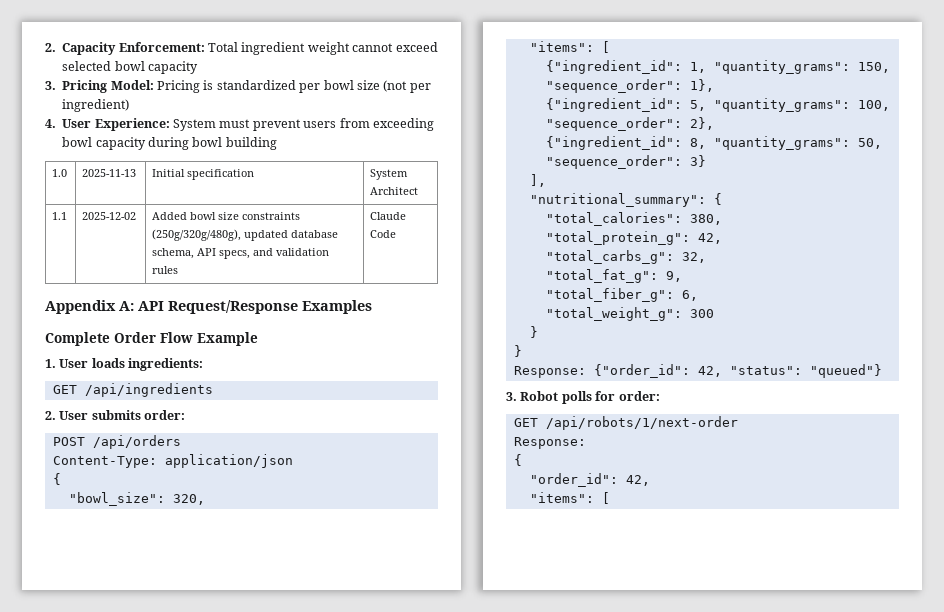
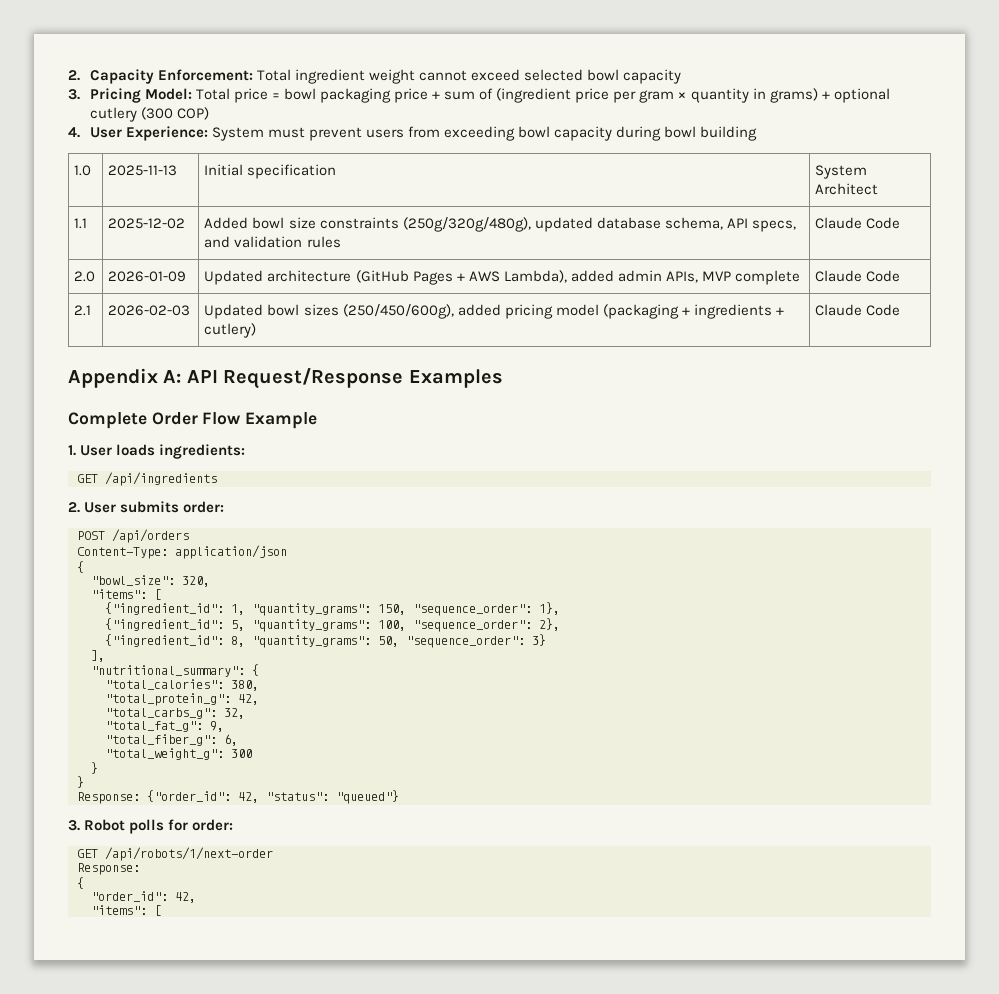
[157,80,431,93] [62,99,130,112] Pricing is standardized per bowl size (not per ingredient) -> [195,88,890,103] [89,107,209,122] Total price = bowl packaging price + sum of (ingredient price per gram × quantity in grams) + optional cutlery (300 COP)
(397, 234) none -> [74,271,96,282] [108,271,187,282] [204,270,800,285] [815,270,901,282] [74,305,92,316] [108,305,191,316] [204,304,784,319] [204,323,257,338] [815,304,901,316] // 2.0 | 2026-01-09 | Updated architecture (GitHub Pages + AWS Lambda), added admin APIs, MVP complete | Claude Code // 2.1 | 2026-02-03 | Updated bowl sizes (250/450/600g), added pricing model (packaging + ingredients + cutlery) | Claude Code

